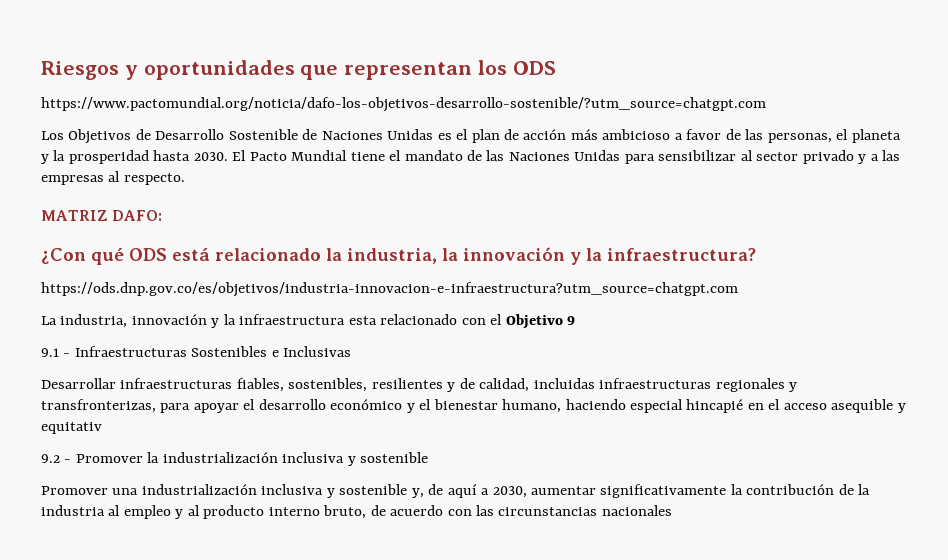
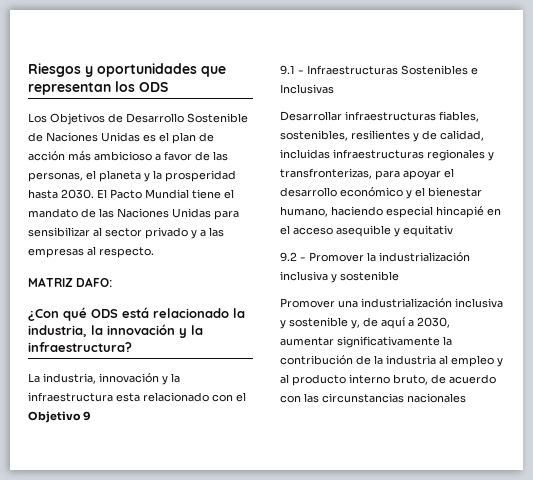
[41,97,766,112] // https://www.pactomundial.org/noticia/dafo-los-objetivos-desarrollo-sostenible/?utm_source=chatgpt.com -> (168, 87) none
[41,282,738,297] // https://ods.dnp.gov.co/es/objetivos/industria-innovacion-e-infraestructura?utm_source=chatgpt.com -> (132, 347) none

